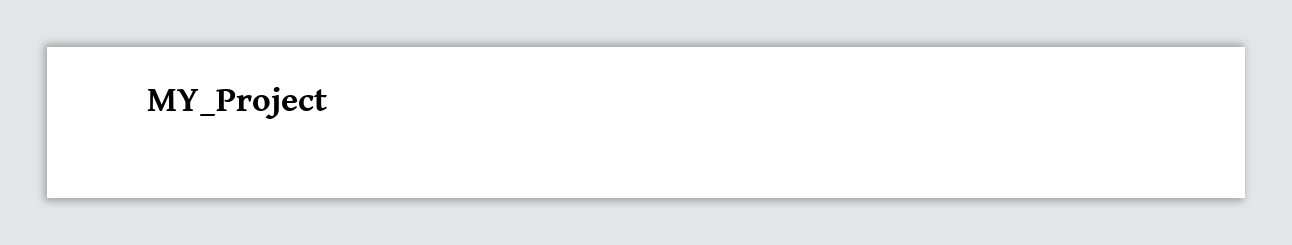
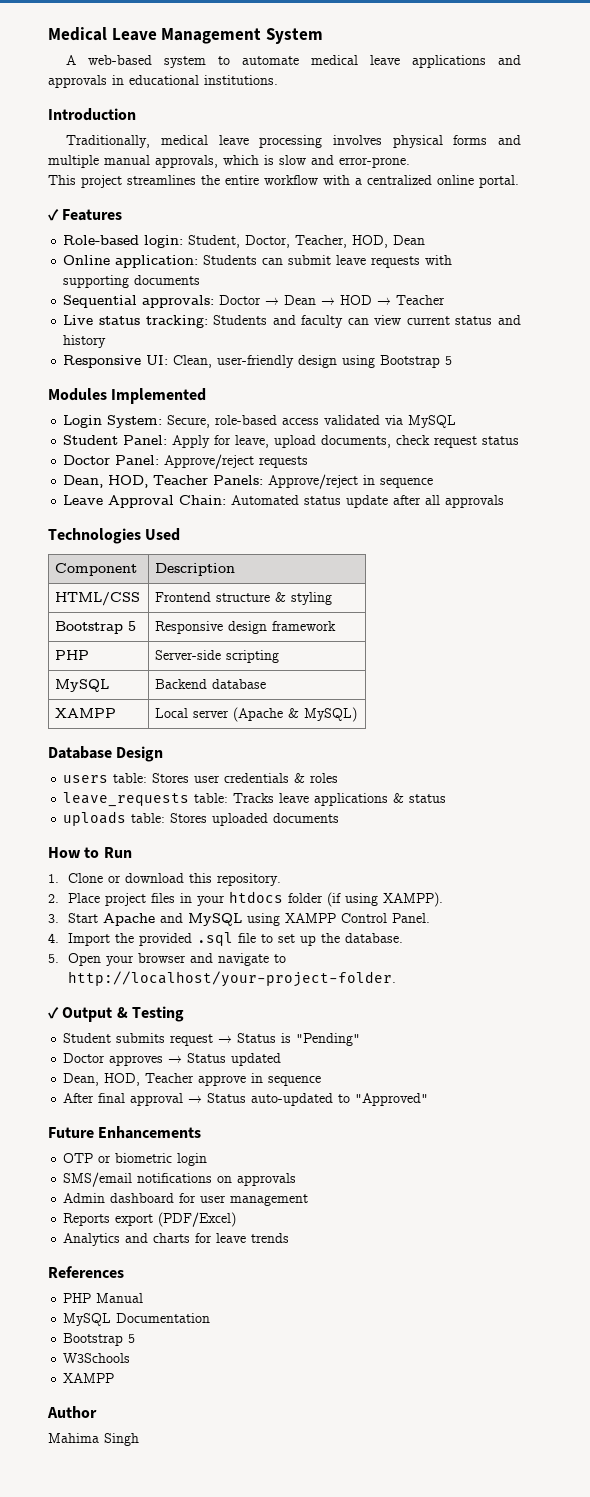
[147,87,327,119] MY_Project -> [48,27,323,44] [66,55,521,68] [48,75,278,88] [48,108,136,121] [66,135,521,148] [48,155,410,168] [48,175,519,188] [48,209,123,221] [63,235,426,248] [63,255,453,268] [63,275,201,288] [63,295,446,308] [63,315,521,328] [63,335,107,348] [63,355,453,368] [48,388,207,404] [63,415,457,428] [63,435,520,448] [63,454,309,469] [63,474,434,489] [63,495,505,508] [48,528,181,544] [55,563,138,576] [155,563,236,576] [55,592,141,606] [155,592,333,605] [55,621,137,634] [155,621,337,634] [55,650,90,660] [155,650,280,663] [55,679,110,692] [155,679,267,689] [55,708,117,718] [155,707,358,722] [48,746,164,762] [63,773,339,783] [63,792,447,807] [63,811,340,826] [48,847,132,858] [48,873,282,886] [48,891,444,907] [48,913,431,926] [48,932,404,946] [48,953,287,966] [68,971,397,987] [48,1006,184,1022] [63,1033,361,1046] [63,1053,282,1066] [63,1073,322,1086] [63,1093,429,1106] [48,1126,202,1139] [63,1153,208,1166] [63,1172,297,1187] [63,1193,309,1206] [63,1212,237,1227] [63,1233,290,1246] [48,1266,124,1278] [63,1293,144,1303] [63,1313,211,1326] [63,1333,136,1346] [63,1353,131,1363] [63,1373,115,1383] [47,1406,97,1418] [48,1433,139,1446] Medical Leave Management System // A web-based system to automate medical leave applications and approvals in educational institutions. // Introduction // Traditionally, medical leave processing involves physical forms and multiple manual approvals, which is slow and error-prone. // This project streamlines the entire workflow with a centralized online portal. // ✓ Features // Role-based login: Student, Doctor, Teacher, HOD, Dean // Online application: Students can submit leave requests with supporting documents // Sequential approvals: Doctor → Dean → HOD → Teacher // Live status tracking: Students and faculty can view current status and history // Responsive UI: Clean, user-friendly design using Bootstrap 5 // Modules Implemented // Login System: Secure, role-based access validated via MySQL // Student Panel: Apply for leave, upload documents, check request status // Doctor Panel: Approve/reject requests // Dean, HOD, Teacher Panels: Approve/reject in sequence // Leave Approval Chain: Automated status update after all approvals // Technologies Used // Component | Description // HTML/CSS | Frontend structure & styling // Bootstrap 5 | Responsive design framework // PHP | Server-side scripting // MySQL | Backend database // XAMPP | Local server (Apache & MySQL) // Database Design // users table: Stores user credentials & roles // leave_requests table: Tracks leave applications & status // uploads table: Stores uploaded documents // How to Run // 1. Clone or download this repository. // 2. Place project files in your htdocs folder (if using XAMPP). // 3. Start Apache and MySQL using XAMPP Control Panel. // 4. Import the provided .sql file to set up the database. // 5. Open your browser and navigate to http://localhost/your-project-folder. // ✓ Output & Testing // Student submits request → Status is "Pending" // Doctor approves → Status updated // Dean, HOD, Teacher approve in sequence // After final approval → Status auto-updated to "Approved" // Future Enhancements // OTP or biometric login // SMS/email notifications on approvals // Admin dashboard for user management // Reports export (PDF/Excel) // Analytics and charts for leave trends // References // PHP Manual // MySQL Documentation // Bootstrap 5 // W3Schools // XAMPP // Author // Mahima Singh

